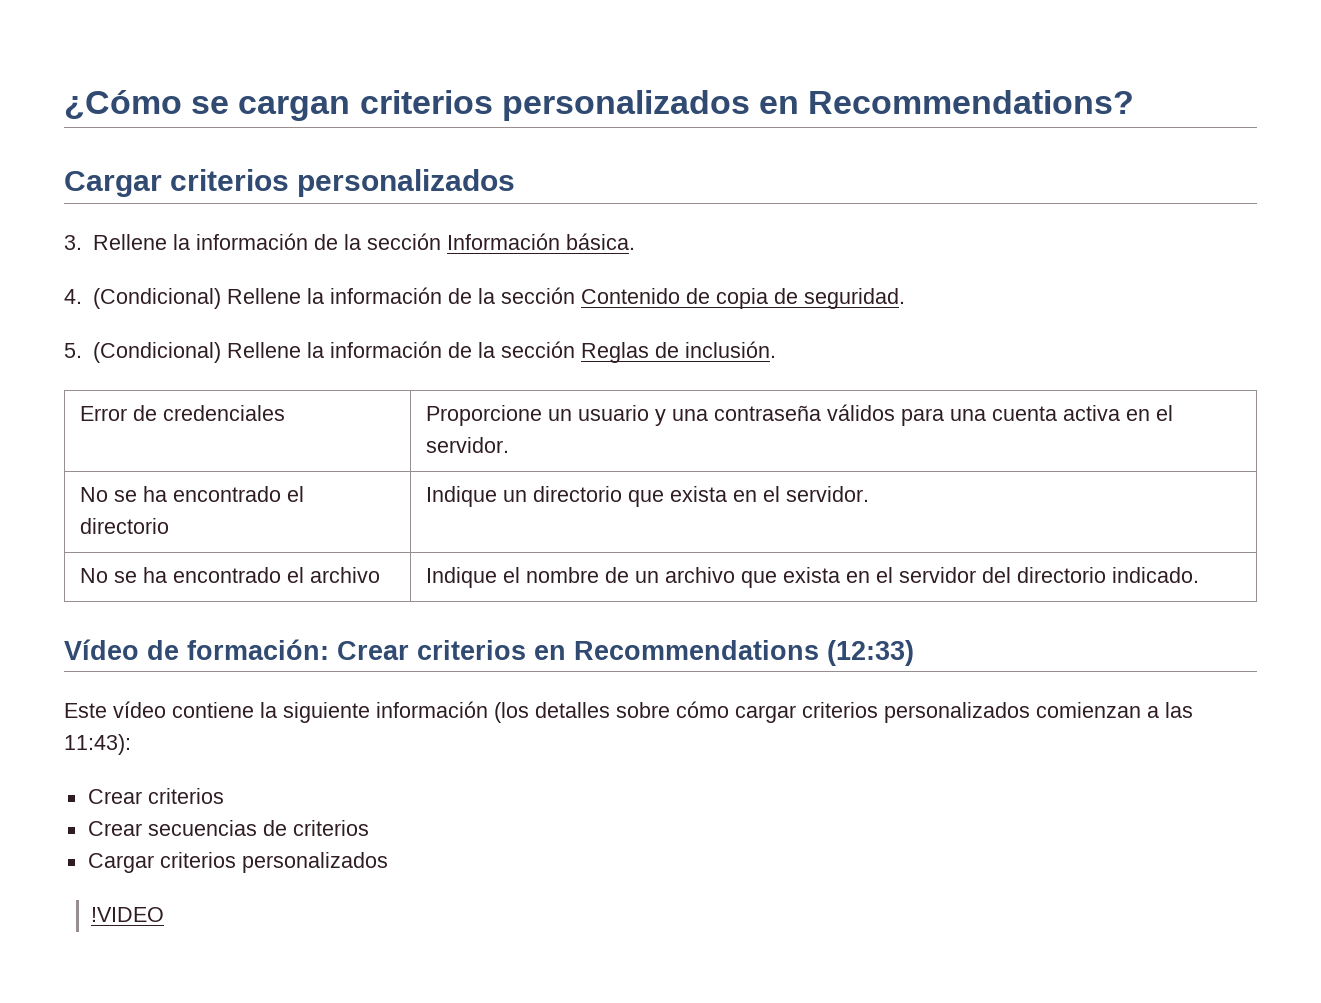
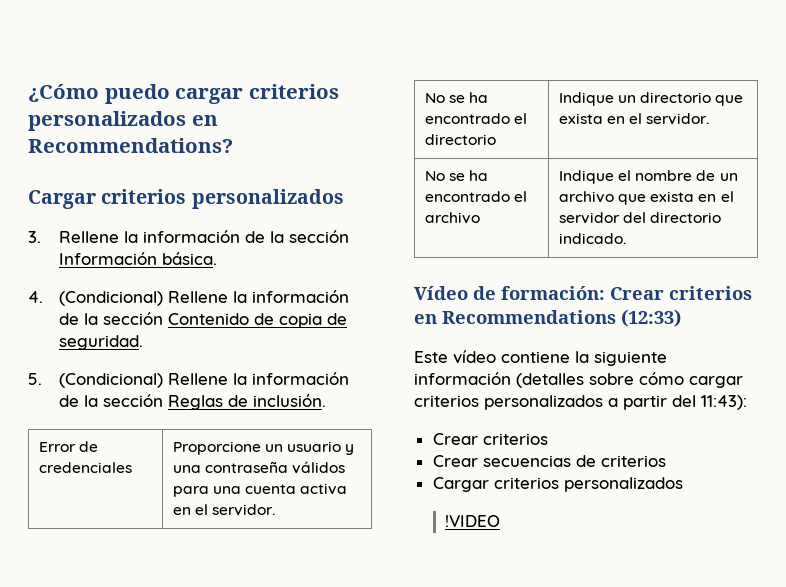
[191,96,351,121] se cargan -> [104,84,244,104] puedo cargar
[494,702,610,723] (los detalles -> [516,373,584,388] (detalles
[1036,702,1193,718] comienzan a las -> [608,395,696,410] a partir del

